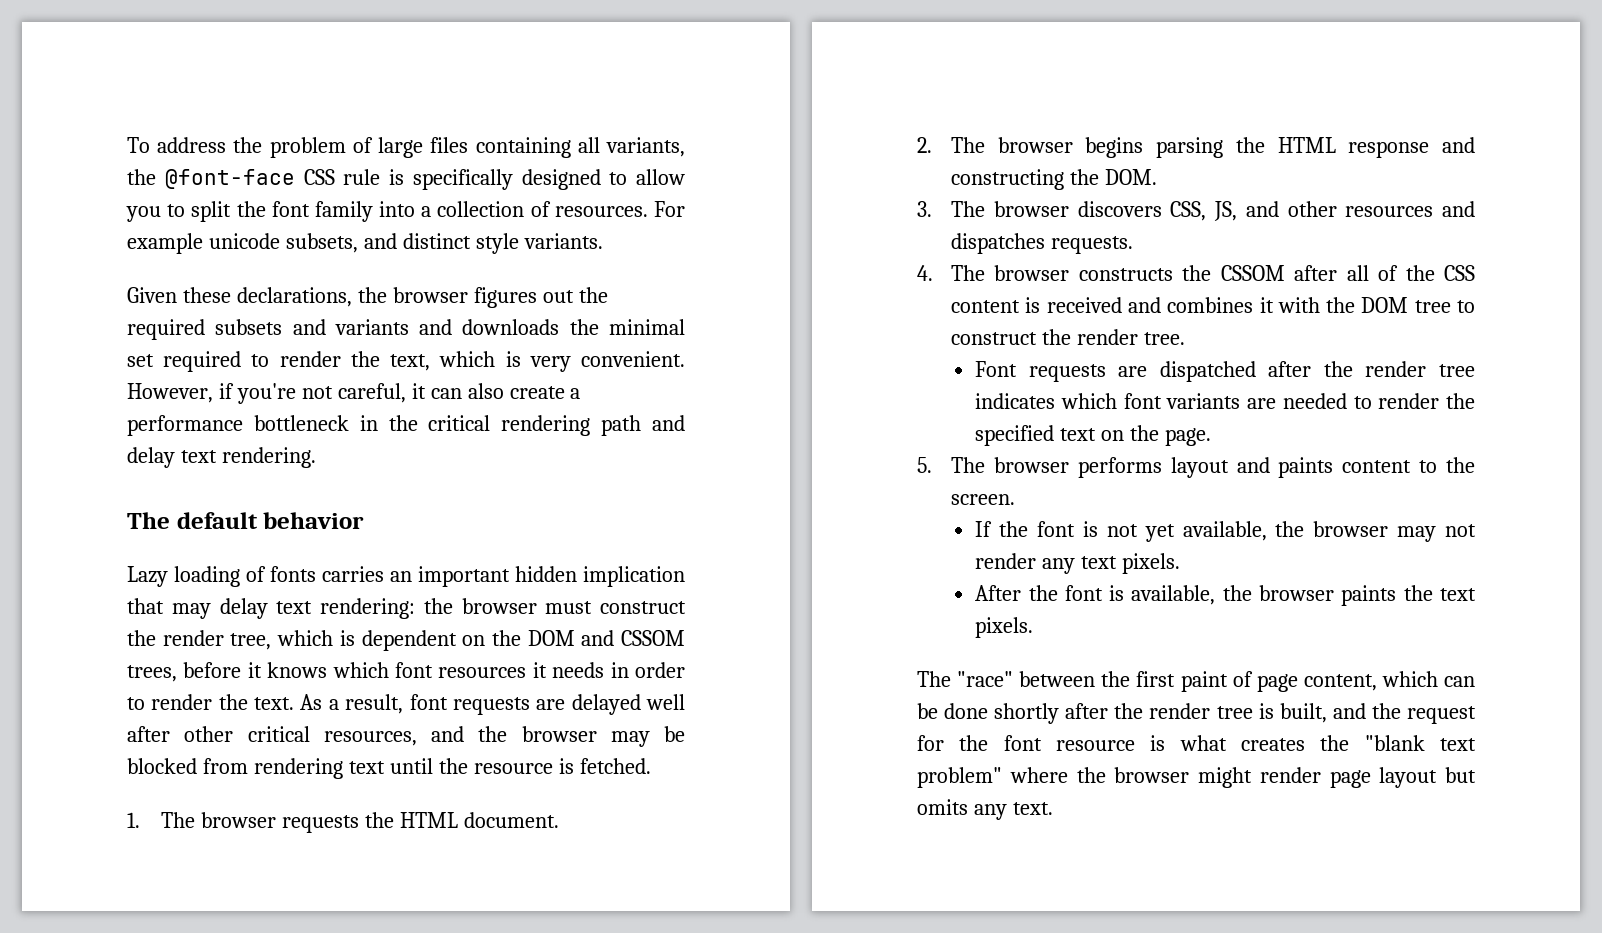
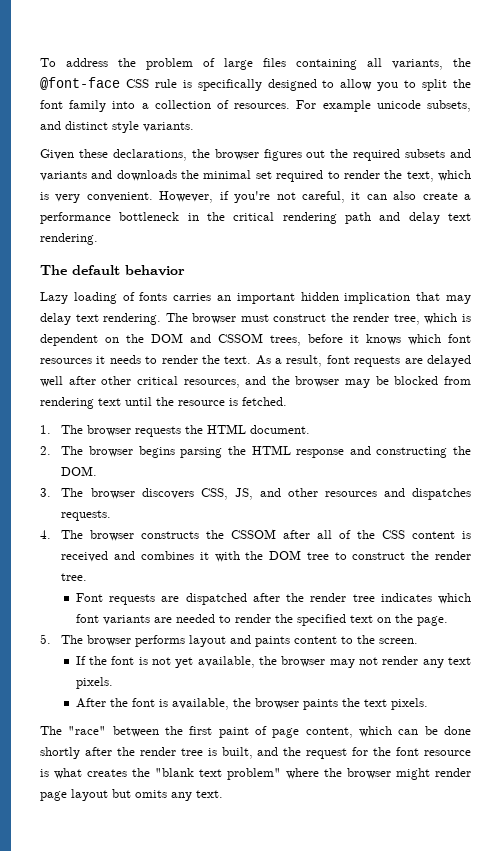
[320,598,453,619] rendering: the -> [103,313,188,325] rendering. The
[610,662,685,678] in order -> (141, 359) none

